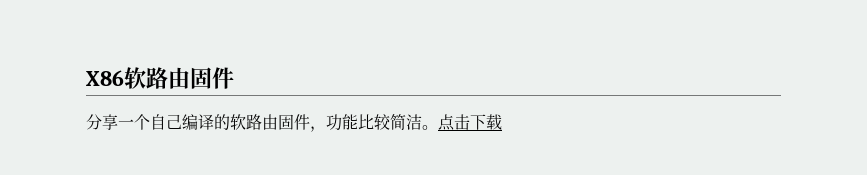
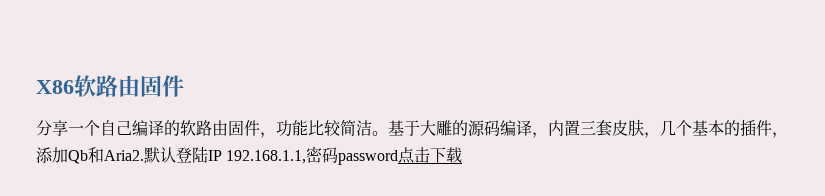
(438, 127) none -> [388,119,788,138] [36,146,399,165] 基于大雕的源码编译，内置三套皮肤，几个基本的插件，添加Qb和Aria2.默认登陆IP 192.168.1.1,密码password

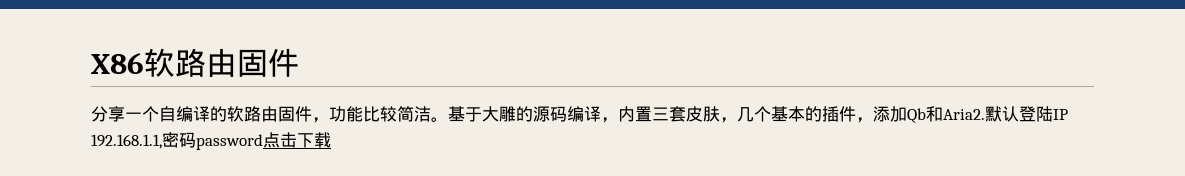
[116,120,132,135] 己 -> (176, 114) none

